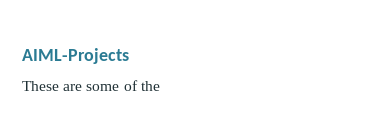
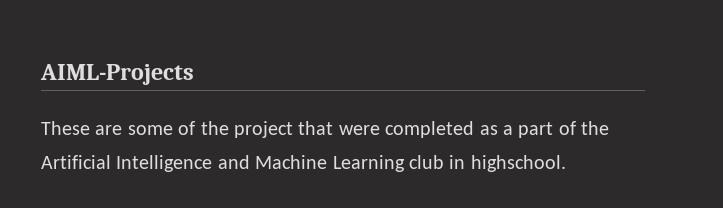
(160, 86) none -> [234,121,610,138] [41,155,566,172] project that were completed as a part of the Artificial Intelligence and Machine Learning club in highschool.

